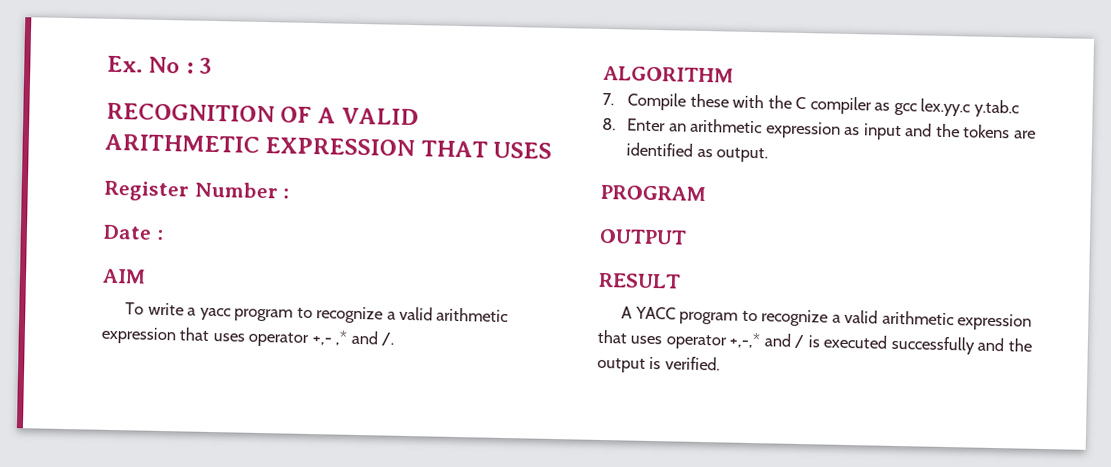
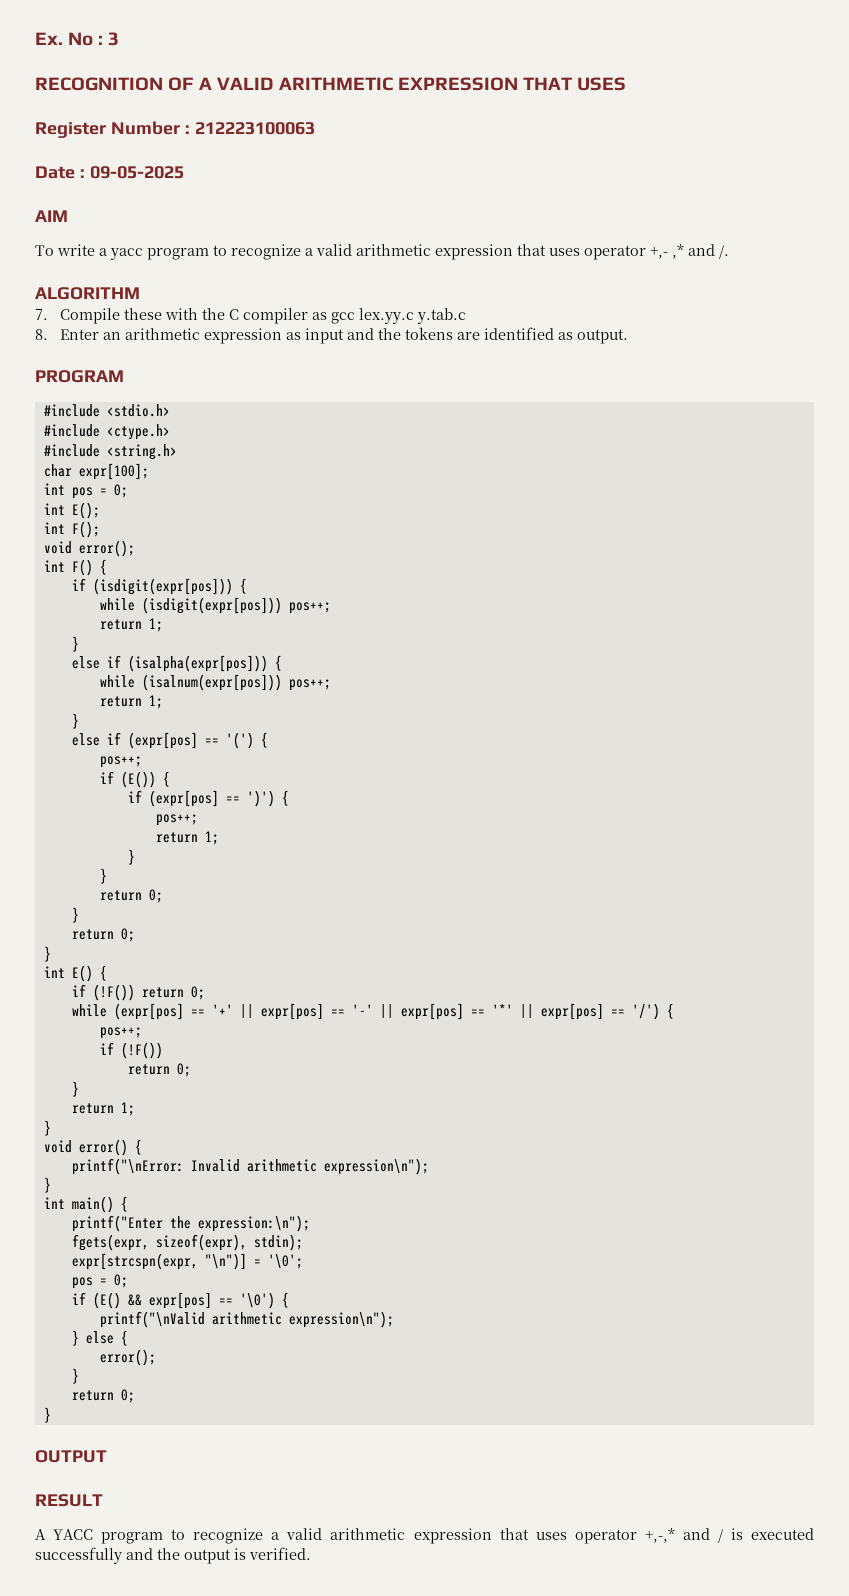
(290, 193) none -> [194,122,315,135] 212223100063
(163, 234) none -> [89,166,184,179] 09-05-2025
(706, 193) none -> [43,404,170,417] [43,424,170,440] [43,444,177,460] [43,463,149,480] [43,483,128,499] [43,502,100,519] [43,521,100,538] [43,540,135,557] [43,559,107,576] [71,578,247,595] [99,597,331,614] [99,618,163,632] [71,636,79,652] [71,655,282,672] [99,674,331,691] [99,695,163,709] [71,713,79,729] [71,732,268,749] [99,756,142,768] [99,771,170,788] [127,790,289,807] [155,814,198,826] [155,831,219,845] [127,849,135,865] [99,868,107,884] [99,889,163,903] [71,907,79,923] [71,928,135,942] [43,946,51,962] [43,965,107,982] [71,984,205,1001] [71,1003,674,1020] [99,1027,142,1039] [99,1042,163,1059] [127,1063,191,1077] [71,1081,79,1097] [71,1102,135,1116] [43,1120,51,1136] [43,1139,142,1156] [71,1158,429,1175] [43,1177,51,1193] [43,1196,128,1213] [71,1215,310,1232] [71,1234,303,1251] [71,1253,303,1270] [71,1274,128,1289] [71,1292,289,1309] [99,1311,394,1328] [71,1330,128,1346] [99,1349,156,1366] [71,1368,79,1384] [71,1389,135,1403] [43,1407,51,1423] // #include <stdio.h> // #include <ctype.h> // #include <string.h> // char expr[100]; // int pos = 0; // int E(); // int F(); // void error(); // int F() { // if (isdigit(expr[pos])) { // while (isdigit(expr[pos])) pos++; // return 1; // } // else if (isalpha(expr[pos])) { // while (isalnum(expr[pos])) pos++; // return 1; // } // else if (expr[pos] == '(') { // pos++; // if (E()) { // if (expr[pos] == ')') { // pos++; // return 1; // } // } // return 0; // } // return 0; // } // int E() { // if (!F()) return 0; // while (expr[pos] == '+' || expr[pos] == '-' || expr[pos] == '*' || expr[pos] == '/') { // pos++; // if (!F()) // return 0; // } // return 1; // } // void error() { // printf("\nError: Invalid arithmetic expression\n"); // } // int main() { // printf("Enter the expression:\n"); // fgets(expr, sizeof(expr), stdin); // expr[strcspn(expr, "\n")] = '\0'; // pos = 0; // if (E() && expr[pos] == '\0') { // printf("\nValid arithmetic expression\n"); // } else { // error(); // } // return 0; // }

